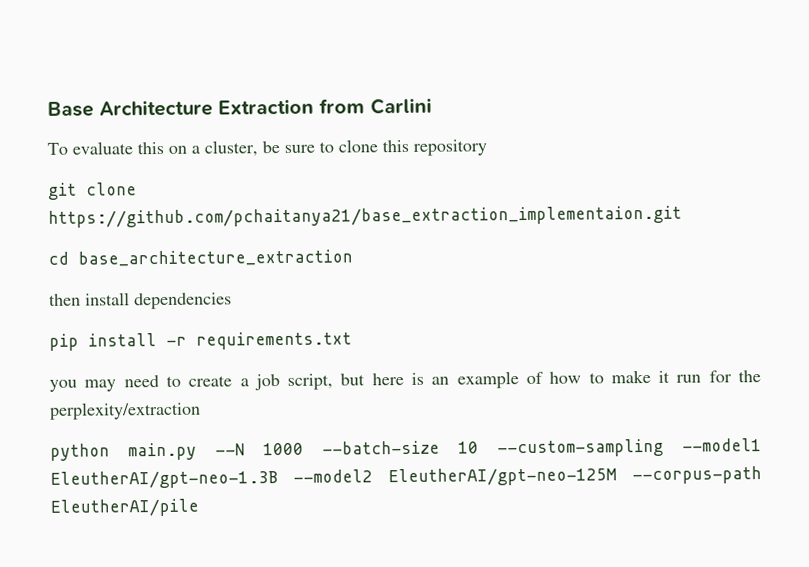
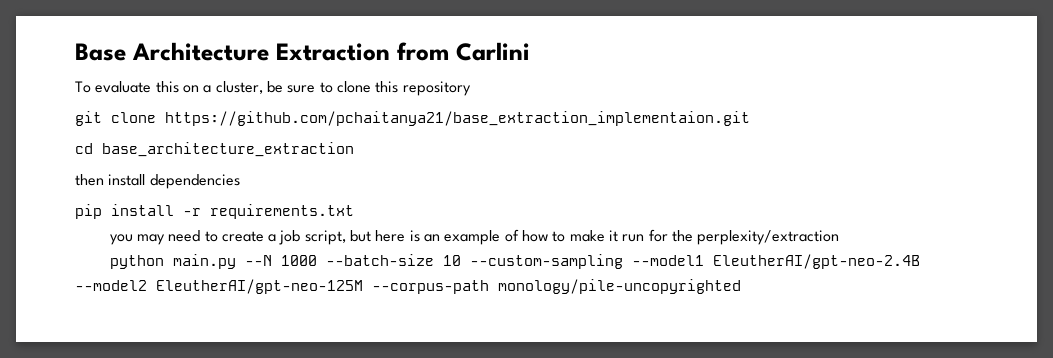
[50,470,278,489] EleutherAI/gpt-neo-1.3B -> [712,254,920,269] EleutherAI/gpt-neo-2.4B
[50,498,199,517] EleutherAI/pile -> [498,279,741,294] monology/pile-uncopyrighted

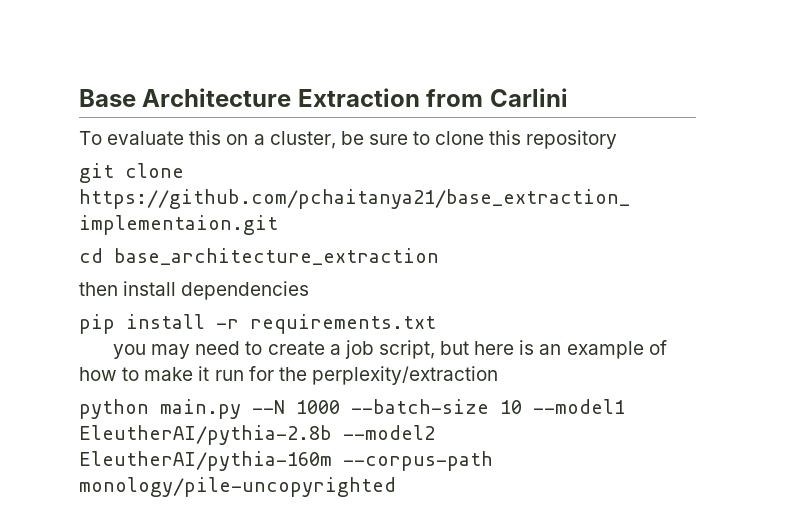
[469,254,920,269] [75,279,363,294] --custom-sampling --model1 EleutherAI/gpt-neo-2.4B --model2 EleutherAI/gpt-neo-125M -> [533,399,625,414] [79,425,435,445] [79,451,332,471] --model1 EleutherAI/pythia-2.8b --model2 EleutherAI/pythia-160m

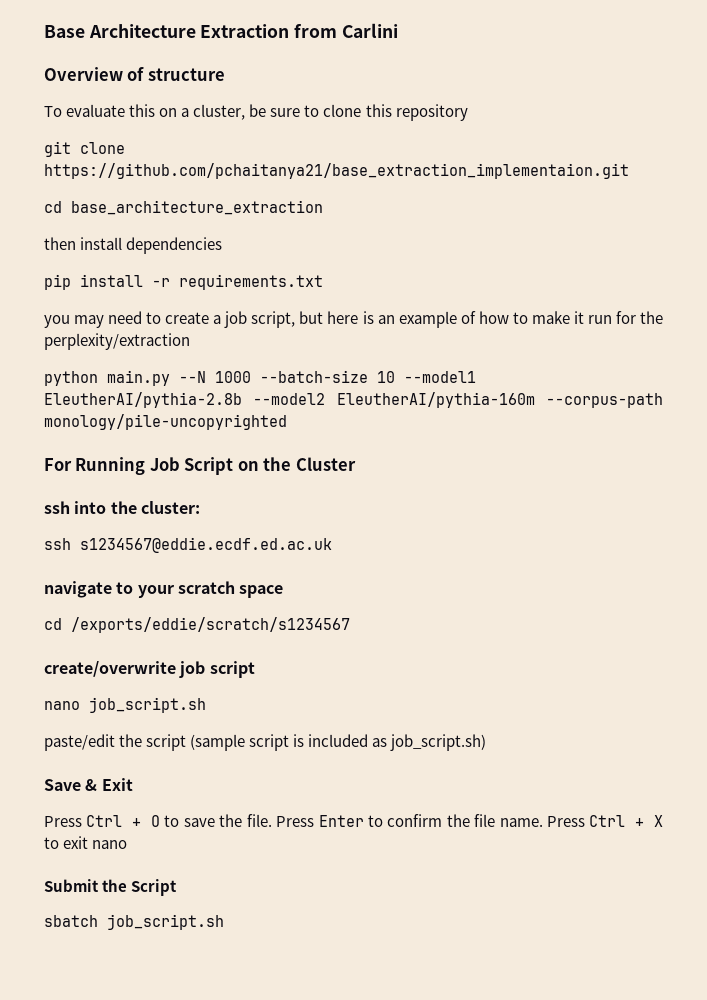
(568, 97) none -> [44,67,225,81] // Overview of structure
(396, 487) none -> [44,457,356,475] [44,501,200,514] [44,537,332,553] [44,581,284,598] [44,617,350,633] [44,661,255,678] [44,697,206,713] [44,734,487,751] [44,778,133,791] [44,814,663,827] [44,836,128,849] [44,879,178,896] [44,914,224,930] // For Running Job Script on the Cluster // ssh into the cluster: // ssh s1234567@eddie.ecdf.ed.ac.uk // navigate to your scratch space // cd /exports/eddie/scratch/s1234567 // create/overwrite job script // nano job_script.sh // paste/edit the script (sample script is included as job_script.sh) // Save & Exit // Press Ctrl + O to save the file. Press Enter to confirm the file name. Press Ctrl + X to exit nano // Submit the Script // sbatch job_script.sh

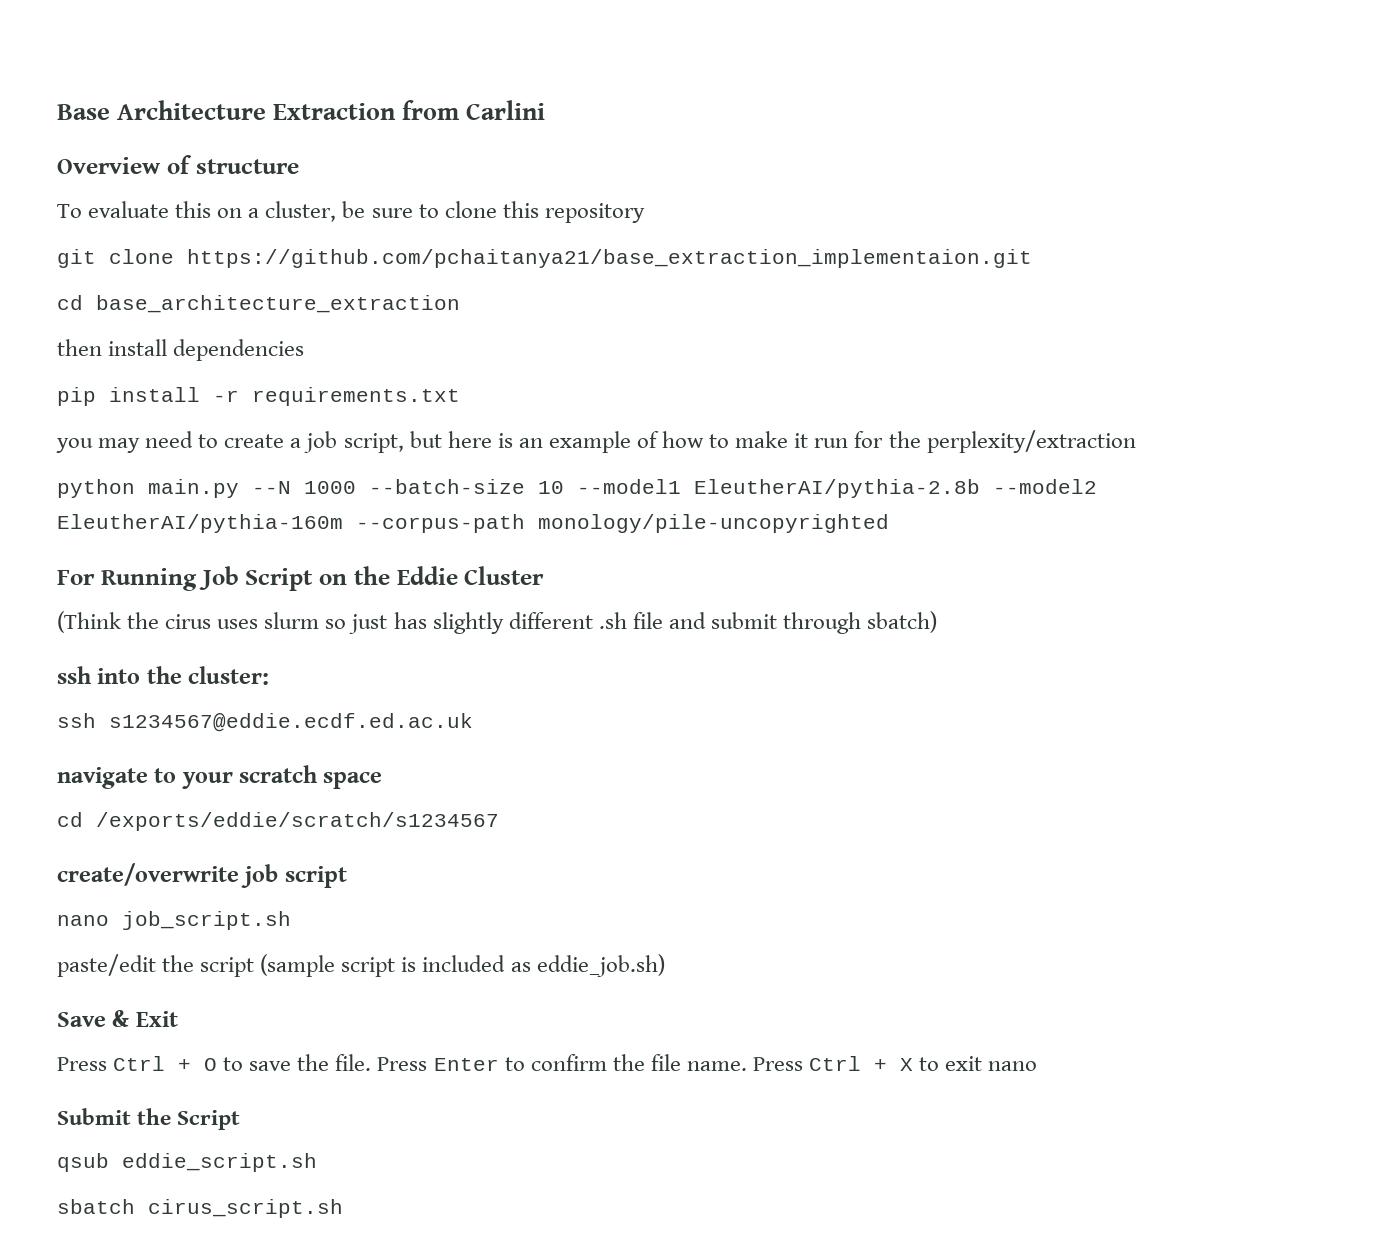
(292, 464) none -> [396,566,458,585] Eddie
(356, 464) none -> [57,611,938,634] // (Think the cirus uses slurm so just has slightly different .sh file and submit through sbatch)
[390,734,487,751] job_script.sh) -> [536,954,665,977] eddie_job.sh)
(178, 887) none -> [57,1153,317,1172] // qsub eddie_script.sh
[107,914,224,930] job_script.sh -> [148,1199,343,1218] cirus_script.sh

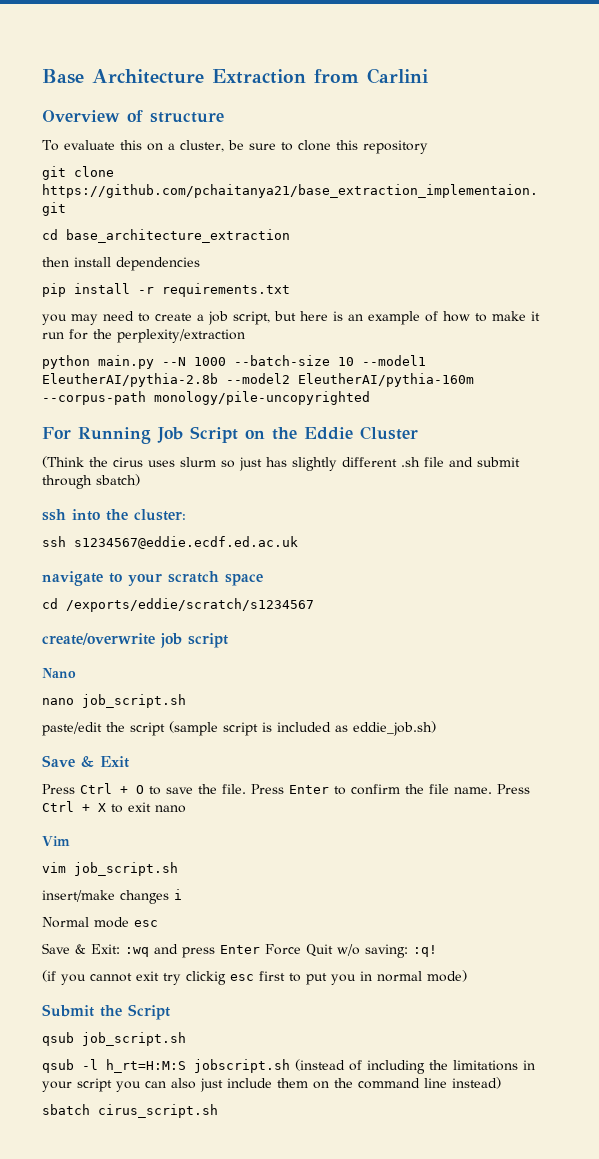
(347, 877) none -> [42,668,76,678] // Nano
[57,1108,241,1130] [57,1153,317,1172] Submit the Script // qsub eddie_script.sh -> [42,836,70,846] [42,862,178,876] [42,889,182,904] [42,917,158,928] [42,943,437,958] [42,970,467,985] [42,1004,170,1020] [42,1032,186,1046] [42,1059,535,1074] [42,1077,501,1092] Vim // vim job_script.sh // insert/make changes i // Normal mode esc // Save & Exit: :wq and press Enter Force Quit w/o saving: :q! // (if you cannot exit try clickig esc first to put you in normal mode) // Submit the Script // qsub job_script.sh // qsub -l h_rt=H:M:S jobscript.sh (instead of including the limitations in your script you can also just include them on the command line instead)

